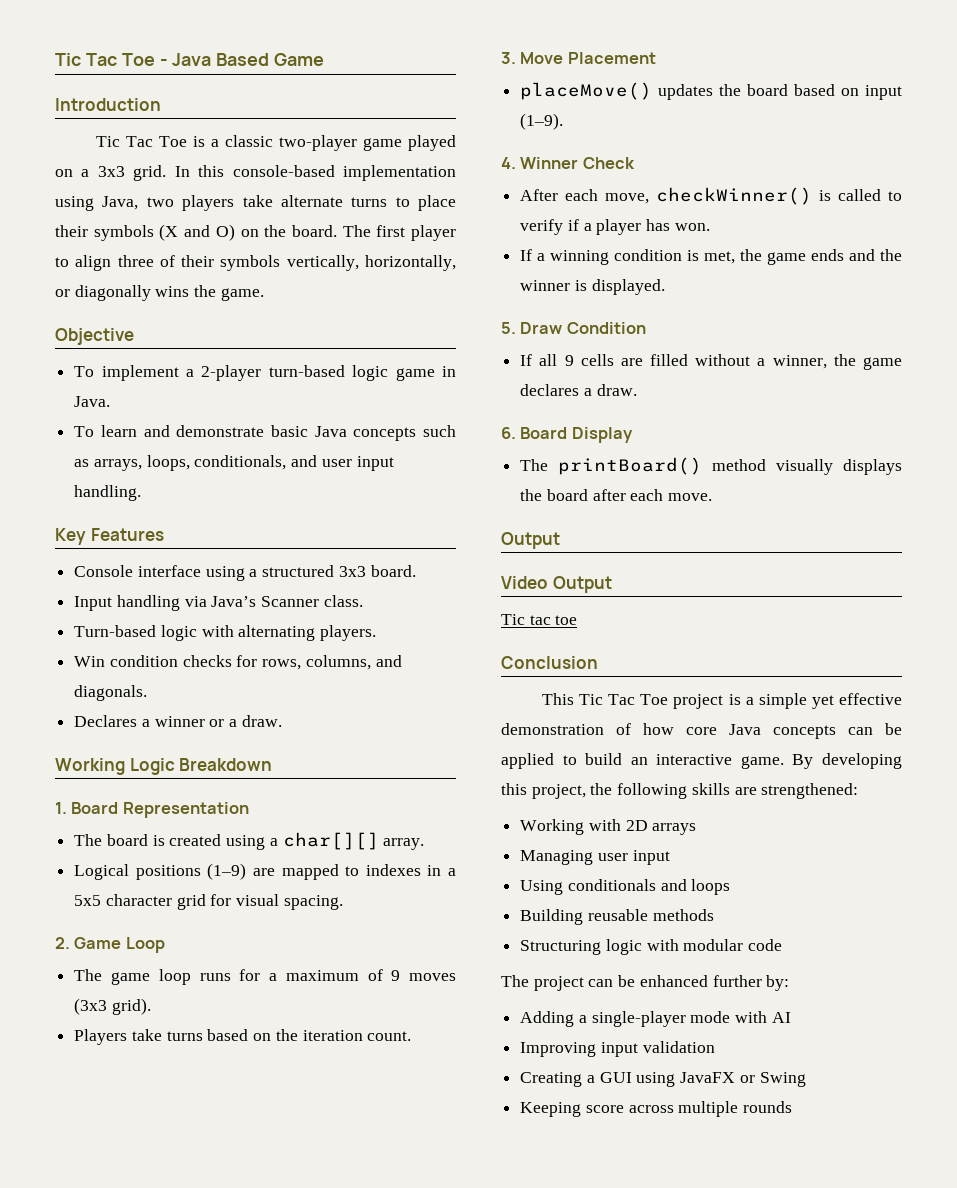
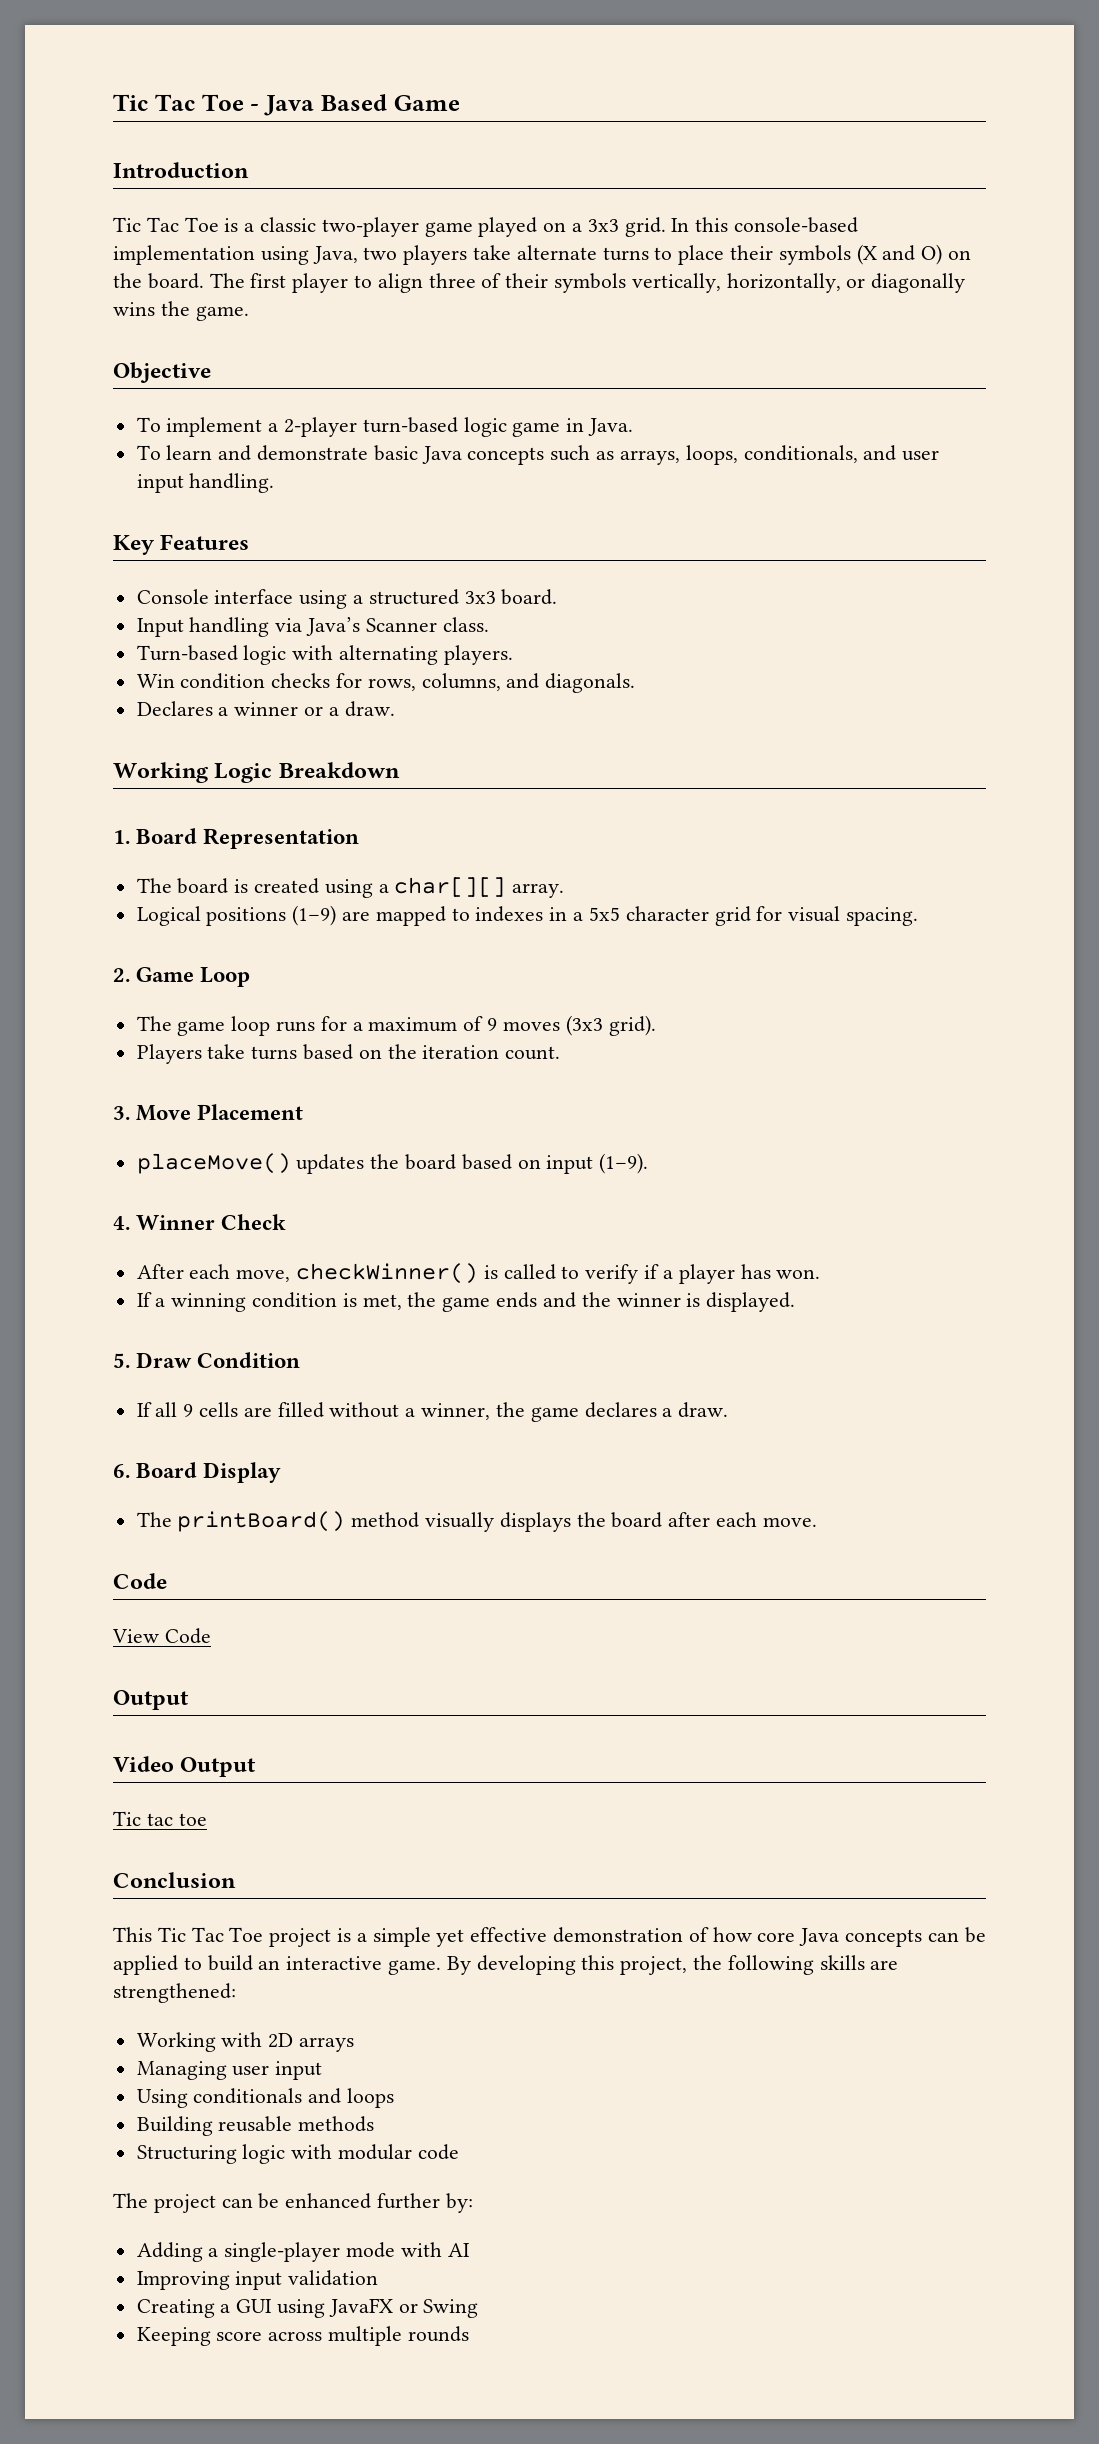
(713, 497) none -> [113,1573,167,1589] [112,1628,211,1644] // Code // View Code

